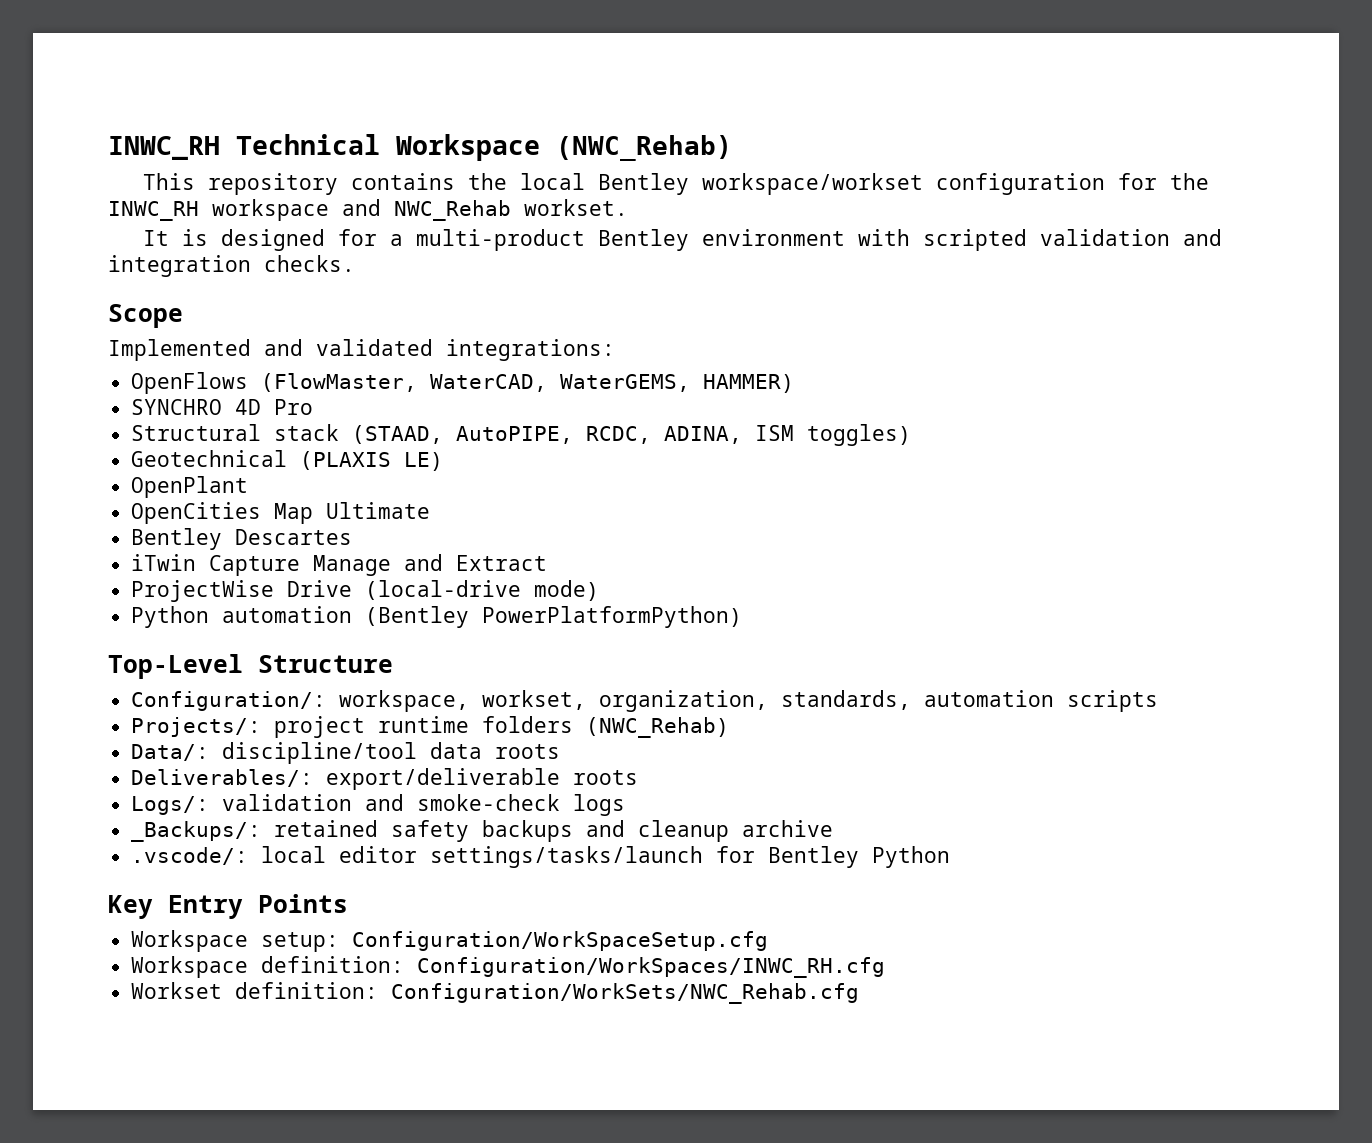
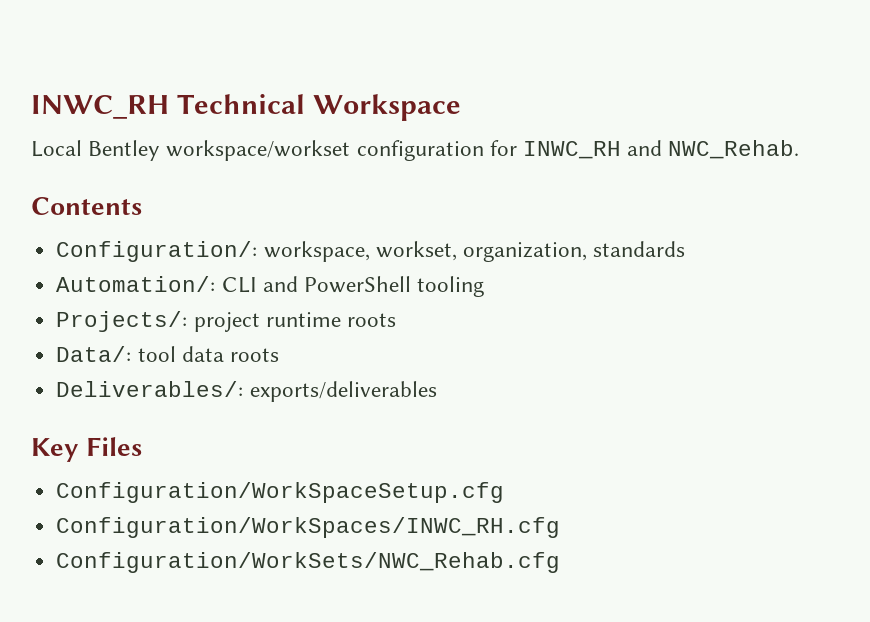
[556,135,732,161] [142,173,1209,195] [108,199,628,221] [142,229,1222,251] [108,255,355,277] [108,304,183,328] [108,339,615,361] [131,372,795,394] [131,399,314,415] [131,424,912,446] [131,450,444,471] [131,476,249,498] [131,502,431,524] [131,528,353,550] [131,554,548,576] [131,580,600,602] [131,606,743,628] [108,654,393,679] [131,690,1159,712] (NWC_Rehab) // This repository contains the local Bentley workspace/workset configuration for the INWC_RH workspace and NWC_Rehab workset. // It is designed for a multi-product Bentley environment with scripted validation and integration checks. // Scope // Implemented and validated integrations: // OpenFlows (FlowMaster, WaterCAD, WaterGEMS, HAMMER) // SYNCHRO 4D Pro // Structural stack (STAAD, AutoPIPE, RCDC, ADINA, ISM toggles) // Geotechnical (PLAXIS LE) // OpenPlant // OpenCities Map Ultimate // Bentley Descartes // iTwin Capture Manage and Extract // ProjectWise Drive (local-drive mode) // Python automation (Bentley PowerPlatformPython) // Top-Level Structure // Configuration/: workspace, workset, organization, standards, automation scripts -> [31,140,800,161] [31,197,142,215] [56,241,686,262] [56,276,485,297] // Local Bentley workspace/workset configuration for INWC_RH and NWC_Rehab. // Contents // Configuration/: workspace, workset, organization, standards // Automation/: CLI and PowerShell tooling
[482,716,730,738] folders (NWC_Rehab) -> [346,313,396,327] roots
[222,742,418,764] discipline/tool -> [137,346,176,362] tool
[326,768,639,790] [131,794,626,816] [131,820,834,842] [131,846,951,868] [108,894,348,919] [131,930,340,952] export/deliverable roots // Logs/: validation and smoke-check logs // _Backups/: retained safety backups and cleanup archive // .vscode/: local editor settings/tasks/launch for Bentley Python // Key Entry Points // Workspace setup: -> [249,381,437,402] [31,437,143,462] exports/deliverables // Key Files //
[131,956,405,978] Workspace definition: -> (505, 492) none
[131,982,379,999] Workset definition: -> (561, 527) none

